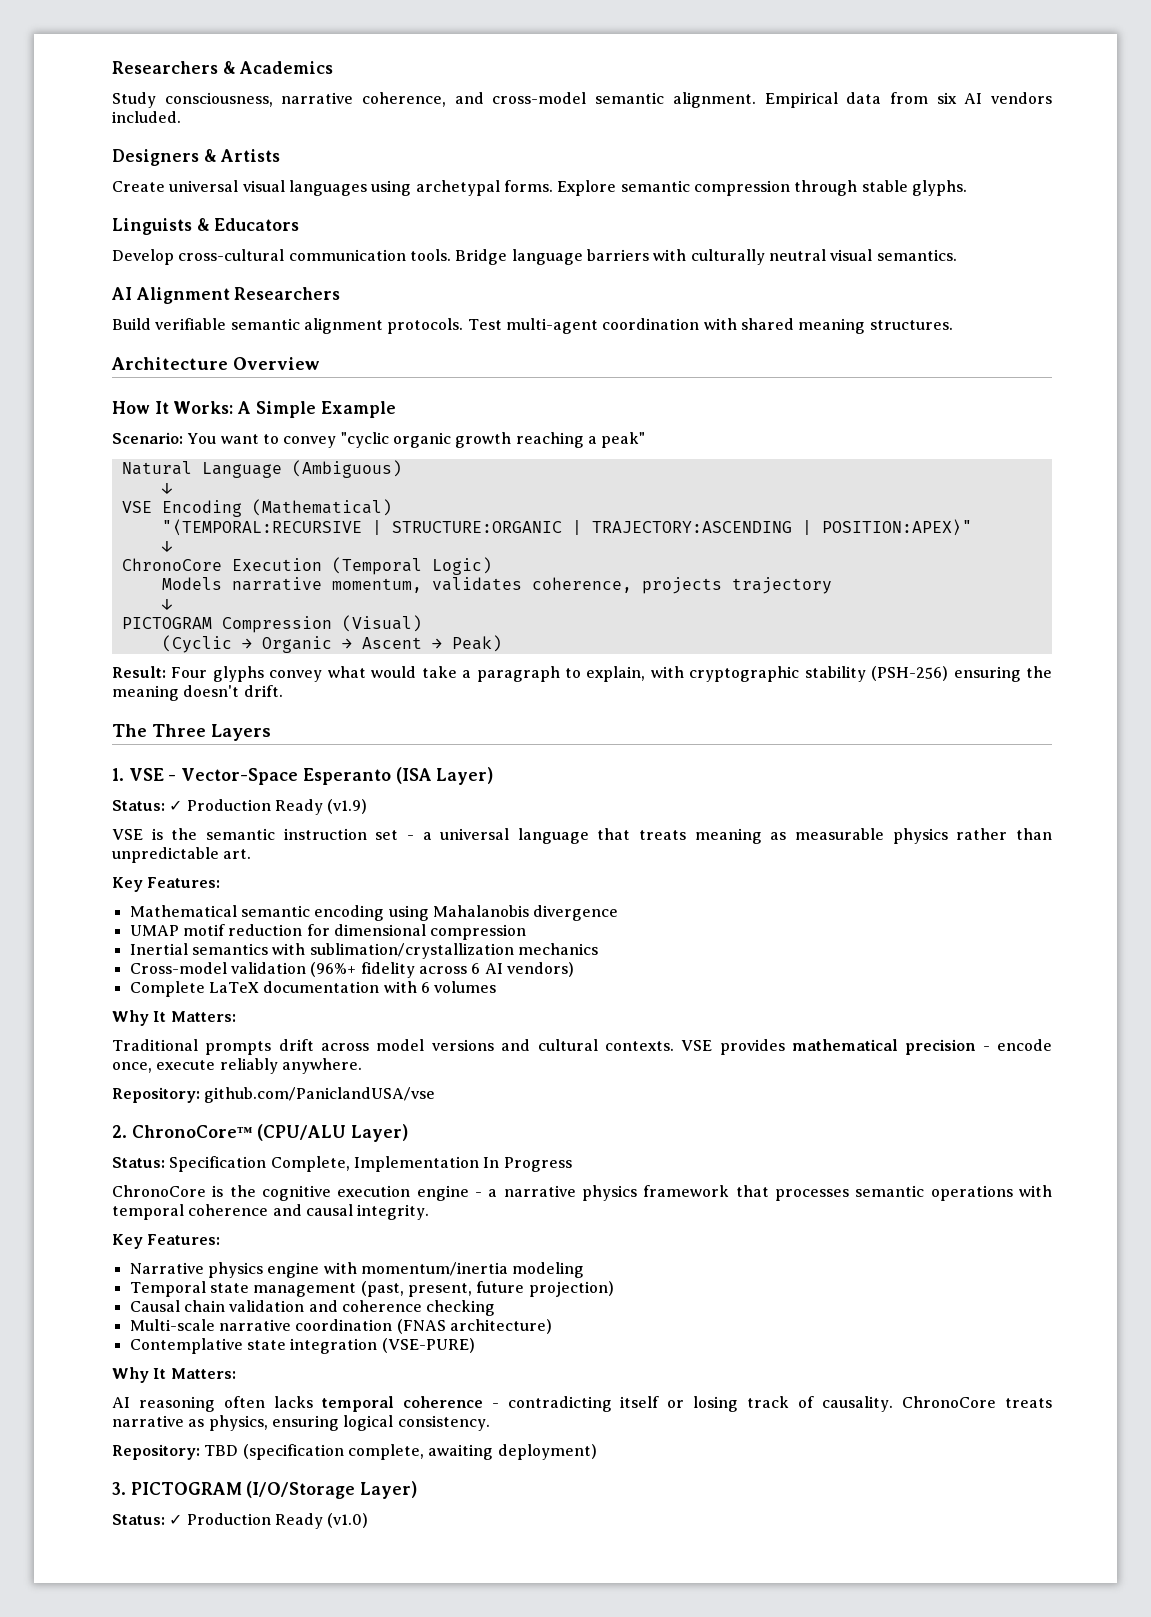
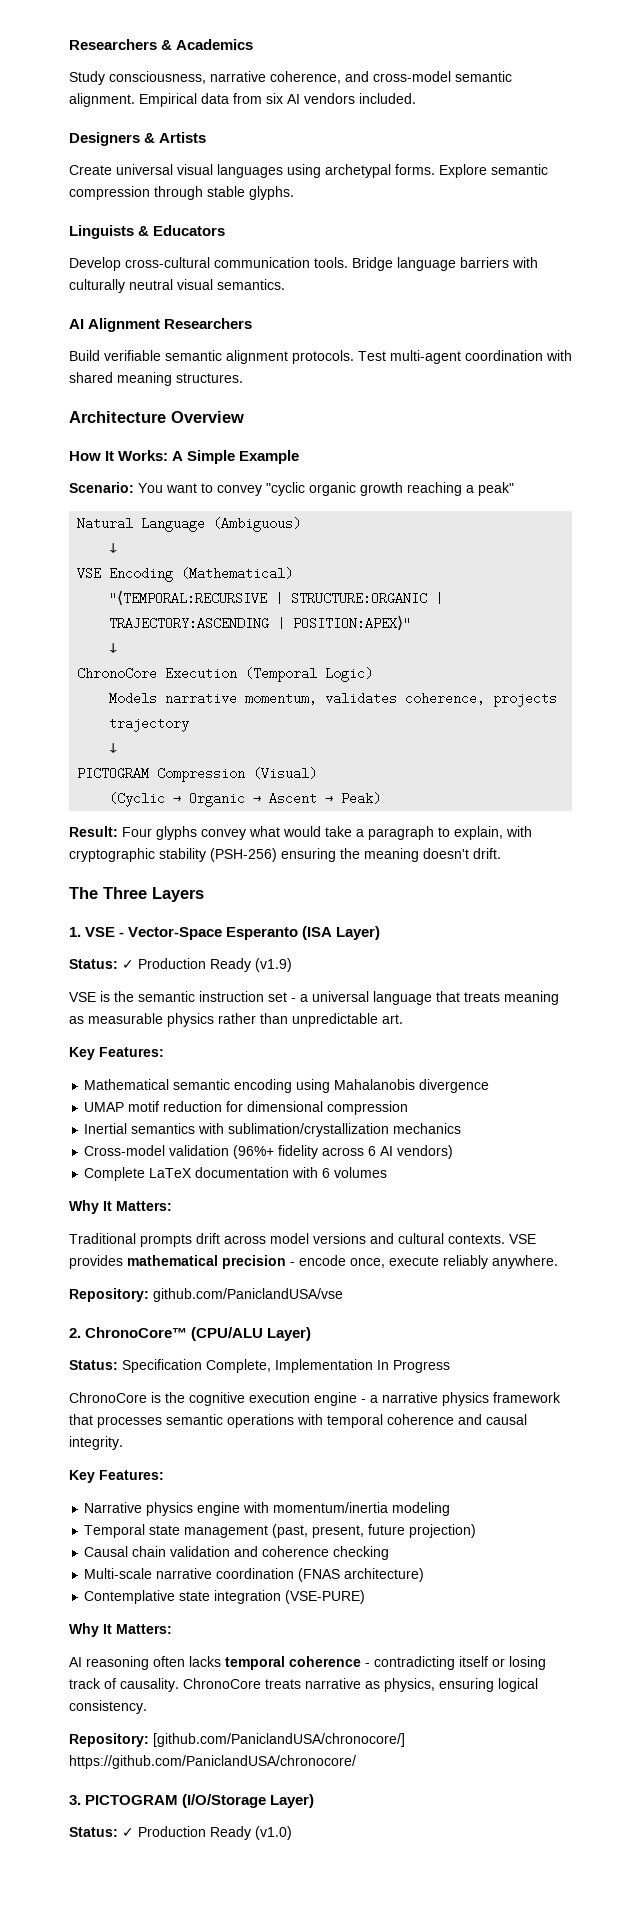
[204,1444,597,1460] TBD (specification complete, awaiting deployment) -> [153,1733,405,1747] [69,1755,356,1769] [github.com/PaniclandUSA/chronocore/] https://github.com/PaniclandUSA/chronocore/

